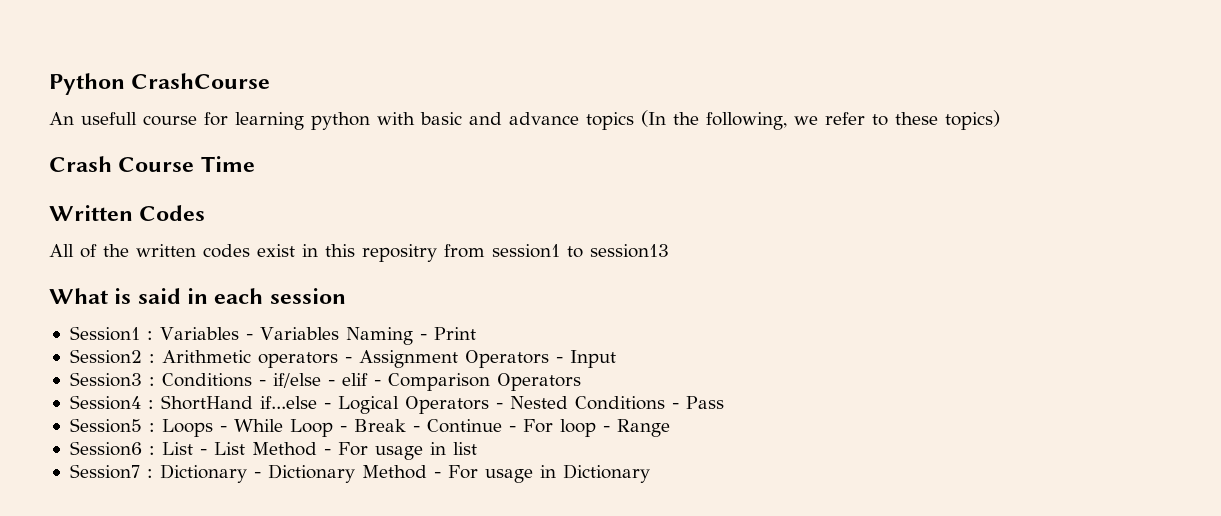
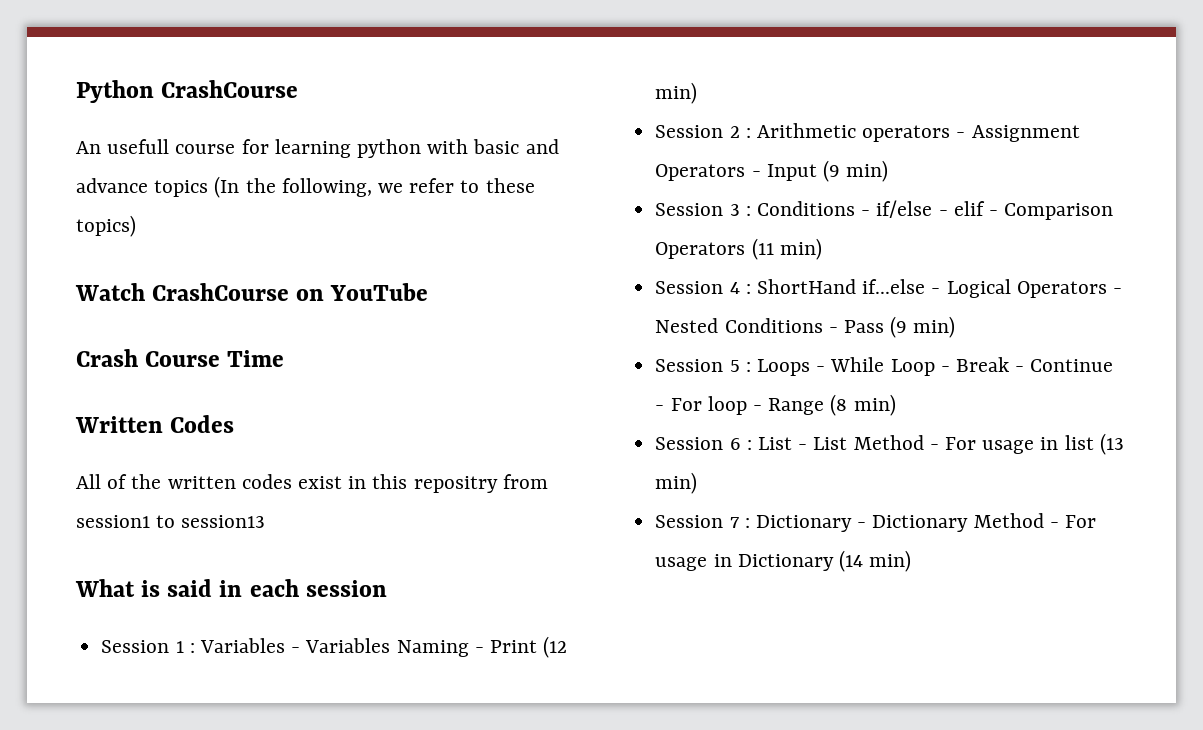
(1000, 120) none -> [75,283,429,301] // Watch CrashCourse on YouTube
[69,326,140,341] Session1 -> [101,640,184,653] Session 1
[69,349,142,364] // Session2 -> [543,636,568,658] [655,82,698,104] [655,125,740,138] (12 min) // Session 2
[69,372,142,387] // Session3 -> [822,160,889,182] [655,203,740,216] (9 min) // Session 3
[69,395,141,410] // Session4 -> [751,238,822,260] [655,281,740,294] (11 min) // Session 4
[69,418,142,433] // Session5 -> [890,316,956,338] [655,359,740,372] (9 min) // Session 5
[69,441,142,456] // Session6 -> [830,394,896,416] [655,437,741,450] (8 min) // Session 6
[69,464,140,479] // Session7 -> [1099,433,1124,455] [655,472,698,494] [655,515,739,528] (13 min) // Session 7
(650, 473) none -> [838,550,912,572] (14 min)

